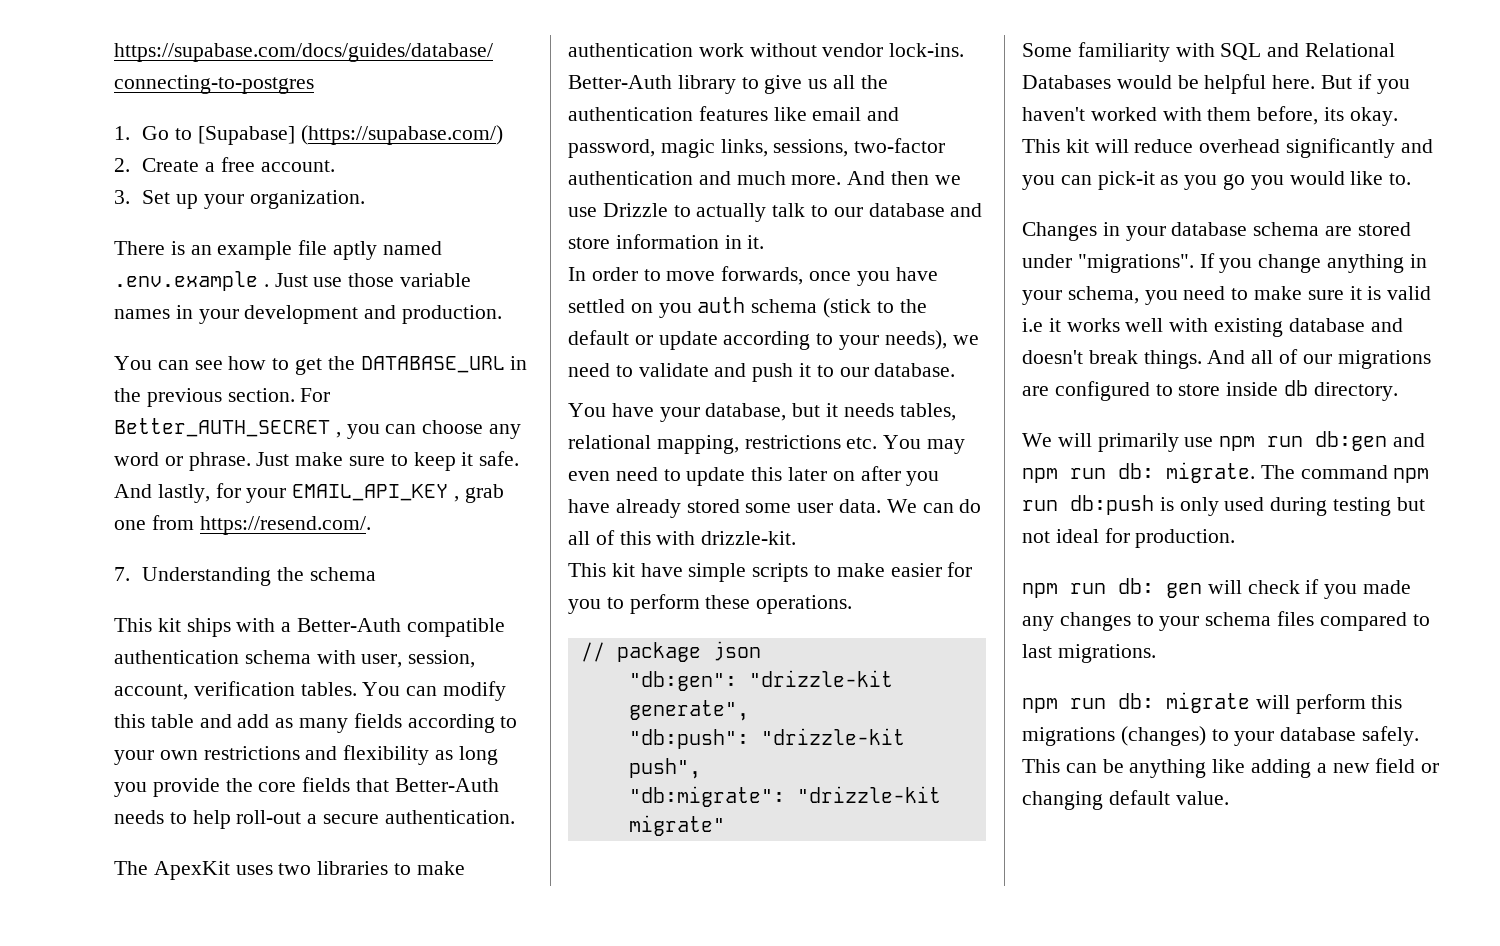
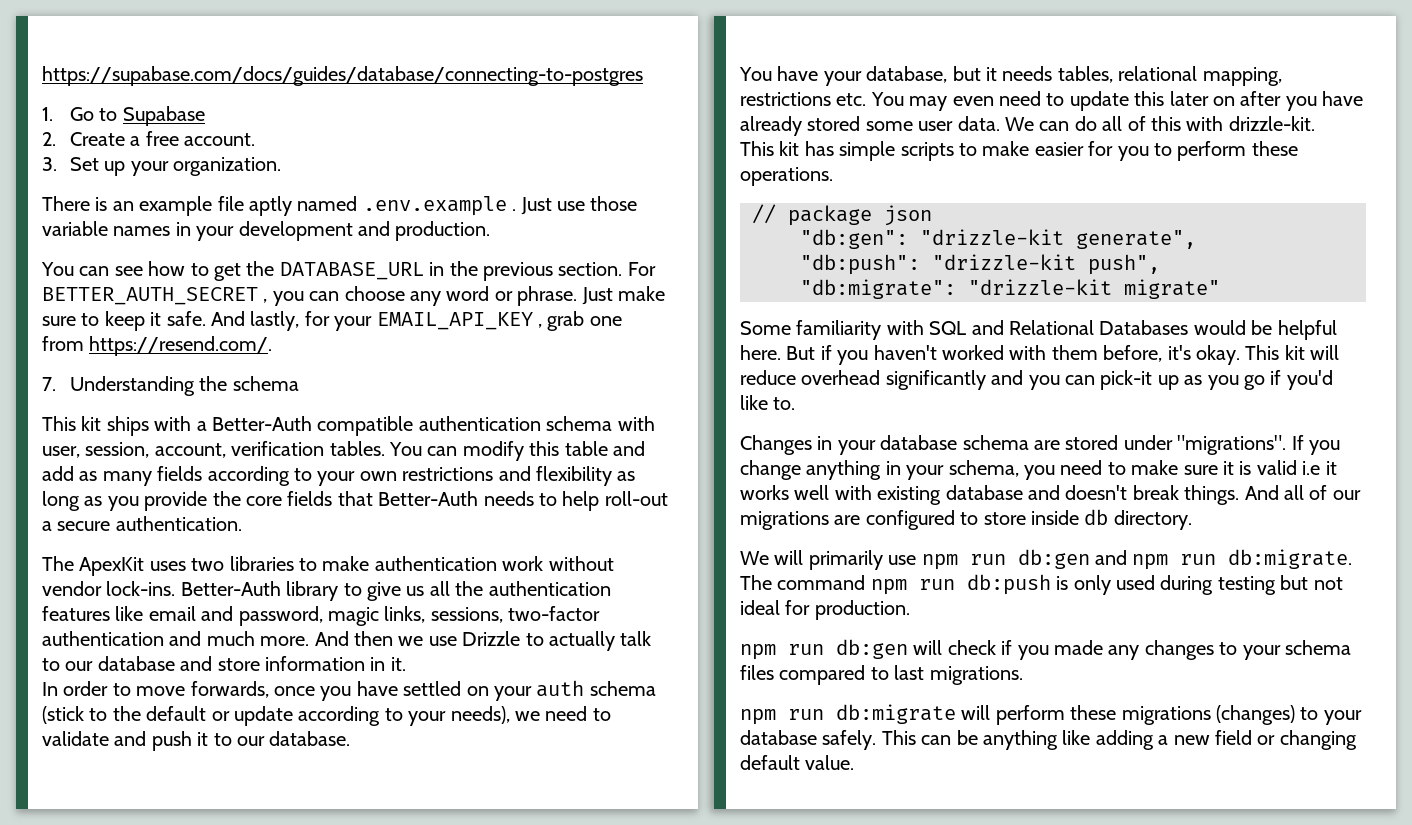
[197,125,503,145] [Supabase] (https://supabase.com/) -> [122,106,205,126] Supabase
[114,418,330,437] Better_AUTH_SECRET -> [42,287,258,305] BETTER_AUTH_SECRET
(498, 755) none -> [84,496,103,506] as
[658,303,692,318] you -> [493,686,532,701] your
[640,563,683,577] have -> [804,141,834,156] has
[1324,107,1345,121] its -> [1167,345,1191,360] it's
(1155, 180) none -> [1157,375,1179,390] up
[1250,171,1345,190] you would -> [1270,370,1333,390] if you'd
[1118,462,1255,483] db: migrate. -> [1228,549,1353,569] db:migrate.
[1118,578,1202,598] db: gen -> [836,639,908,659] db:gen
[1118,692,1250,713] db: migrate -> [836,704,956,724] db:migrate
[1371,695,1403,709] this -> [1070,705,1117,720] these

